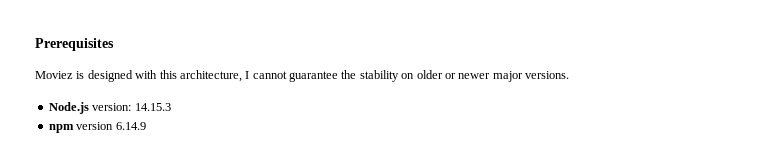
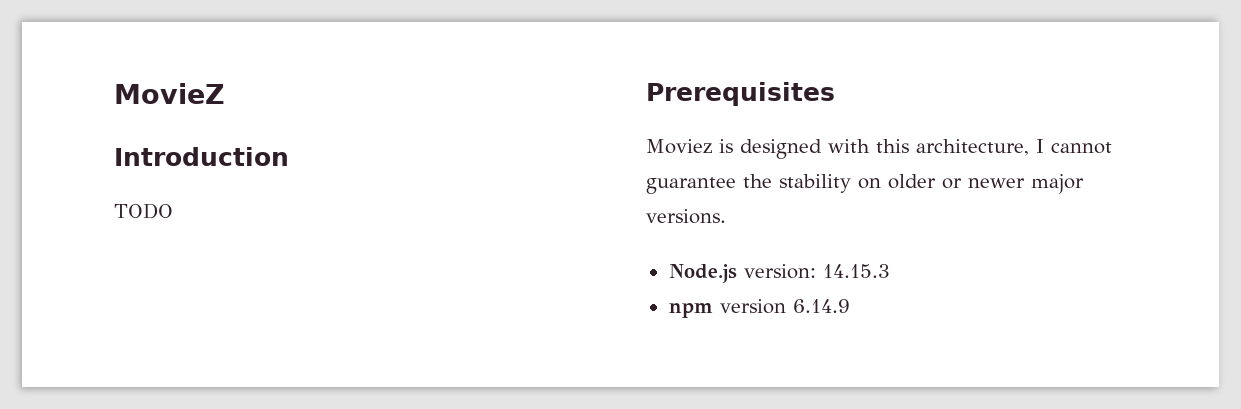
(35, 44) none -> [114,83,225,104] [114,147,289,166] [114,203,173,219] MovieZ // Introduction // TODO //

